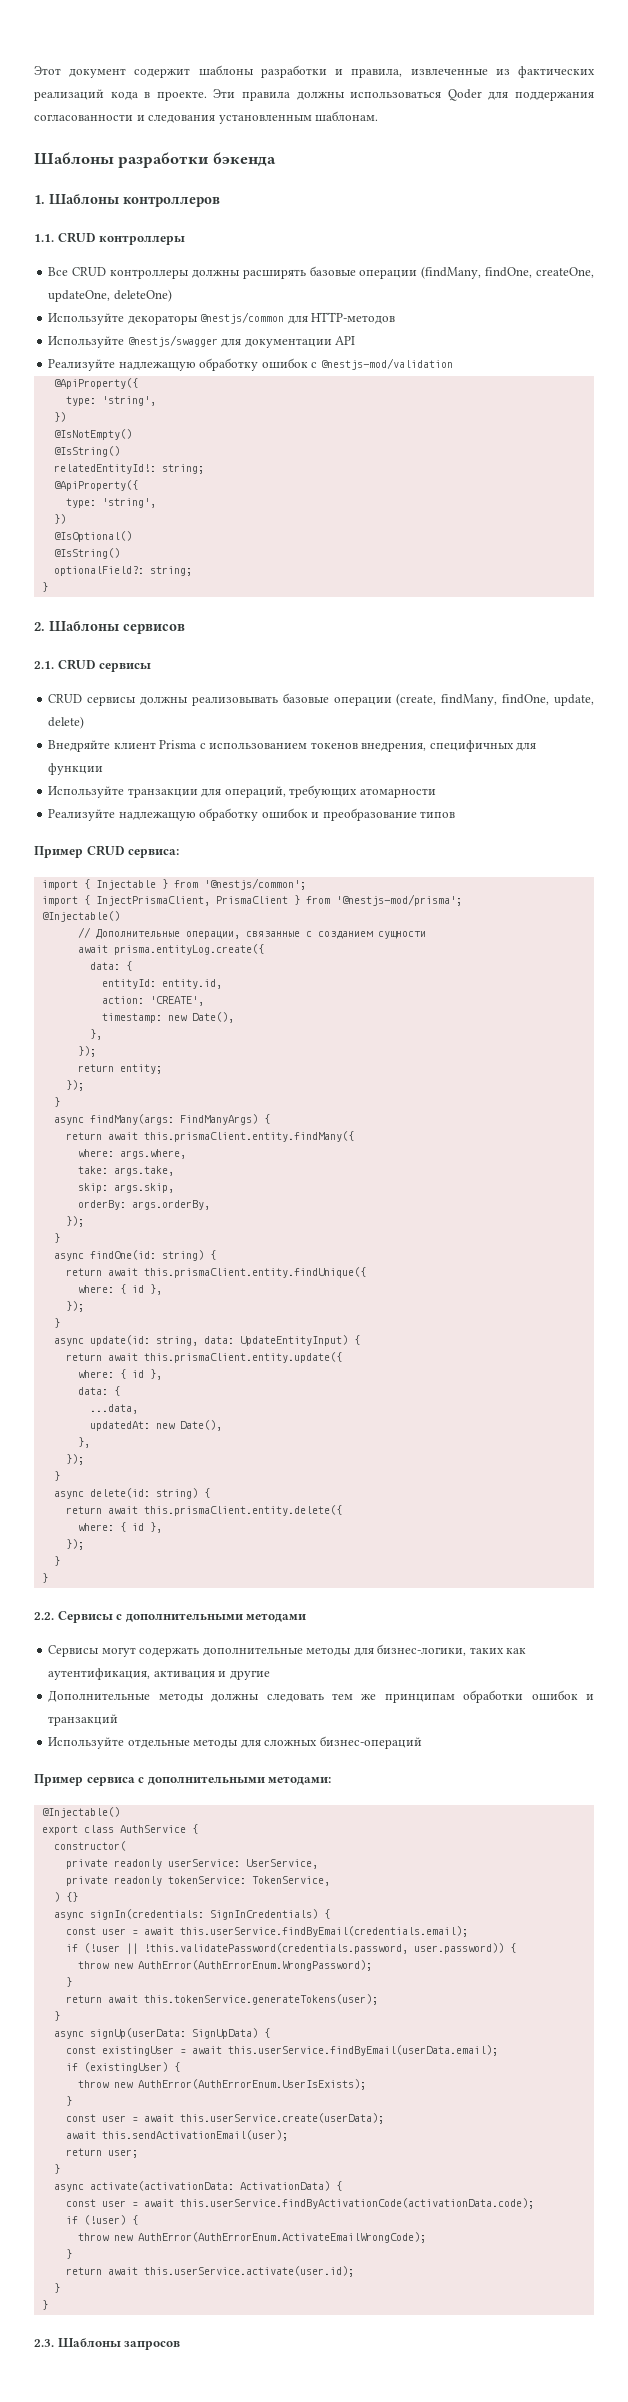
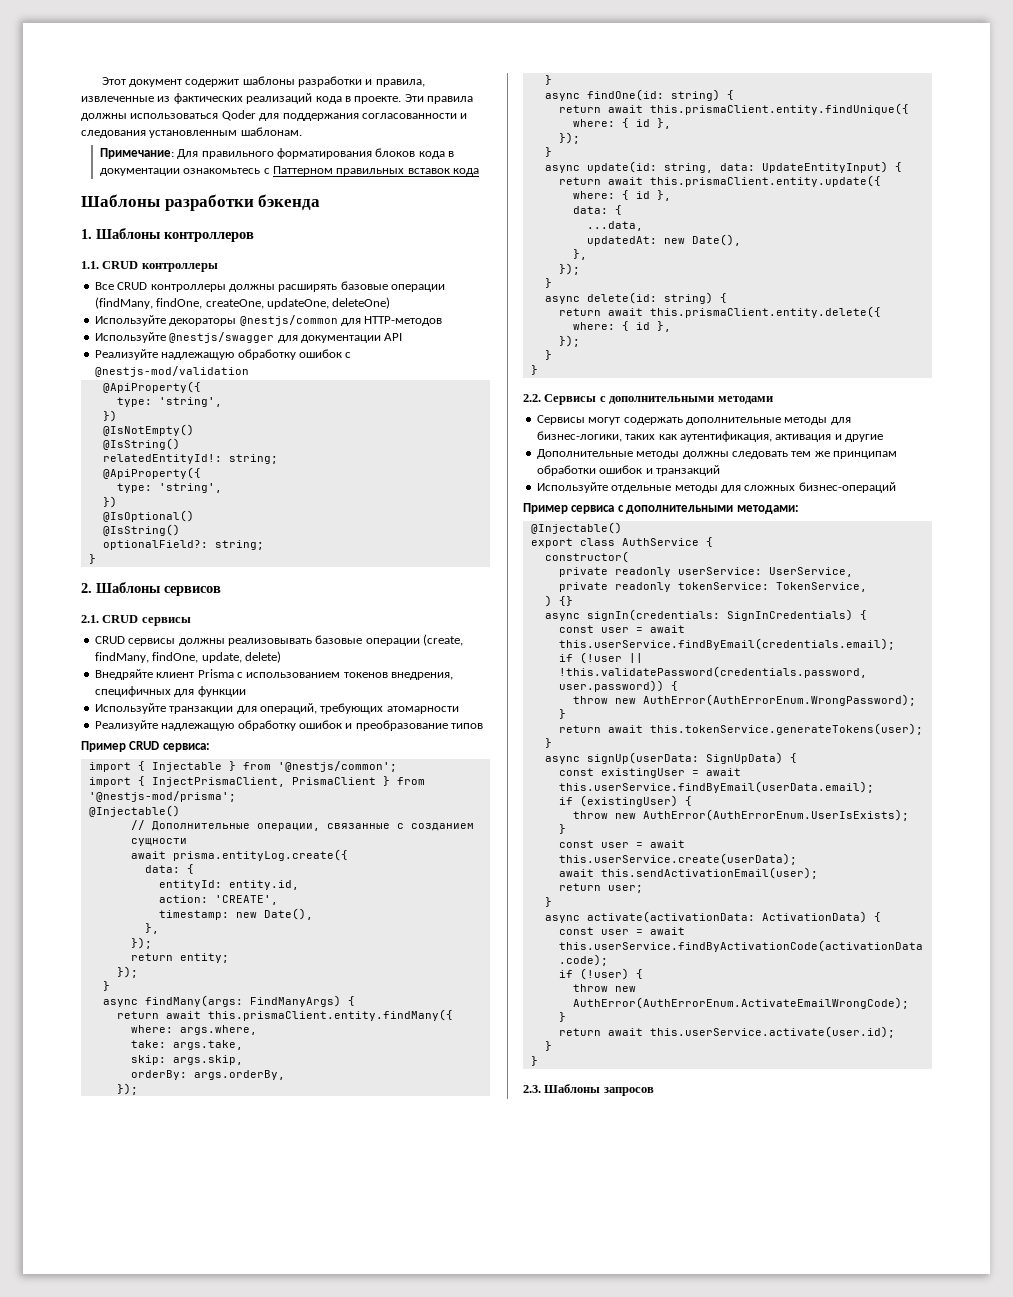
(379, 116) none -> [99,148,455,159] [99,166,480,176] // Примечание: Для правильного форматирования блоков кода в документации ознакомьтесь с Паттерном правильных вставок кода

